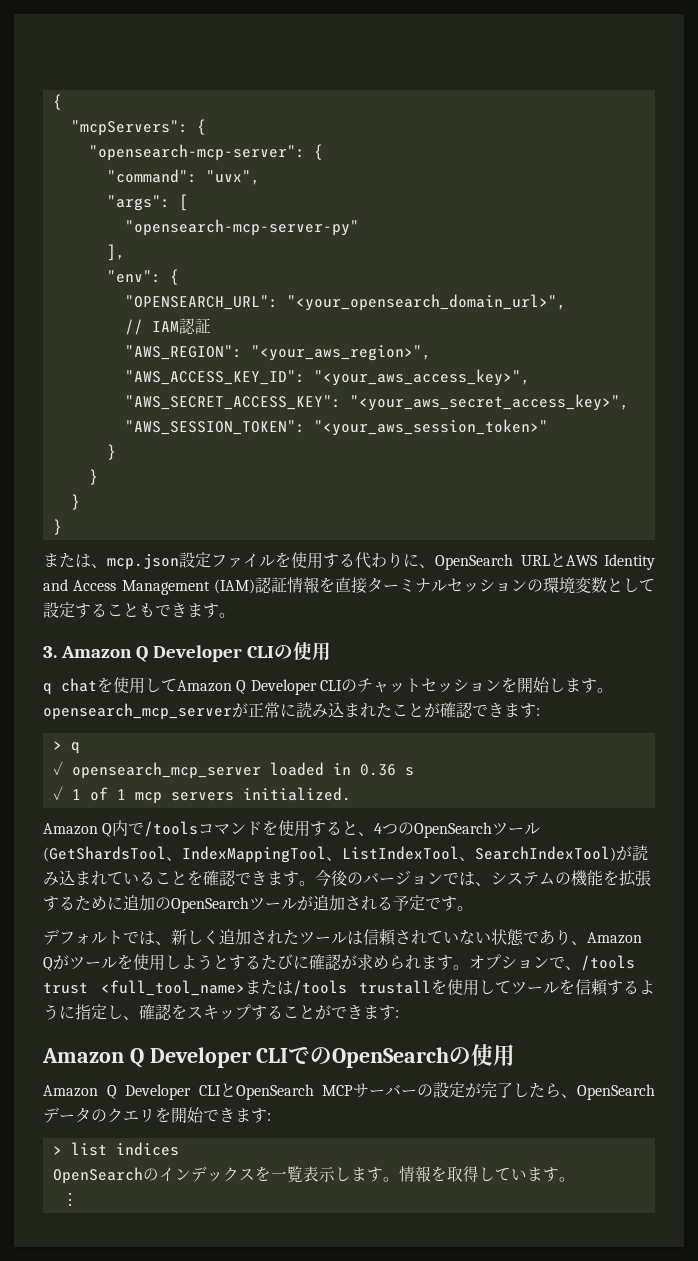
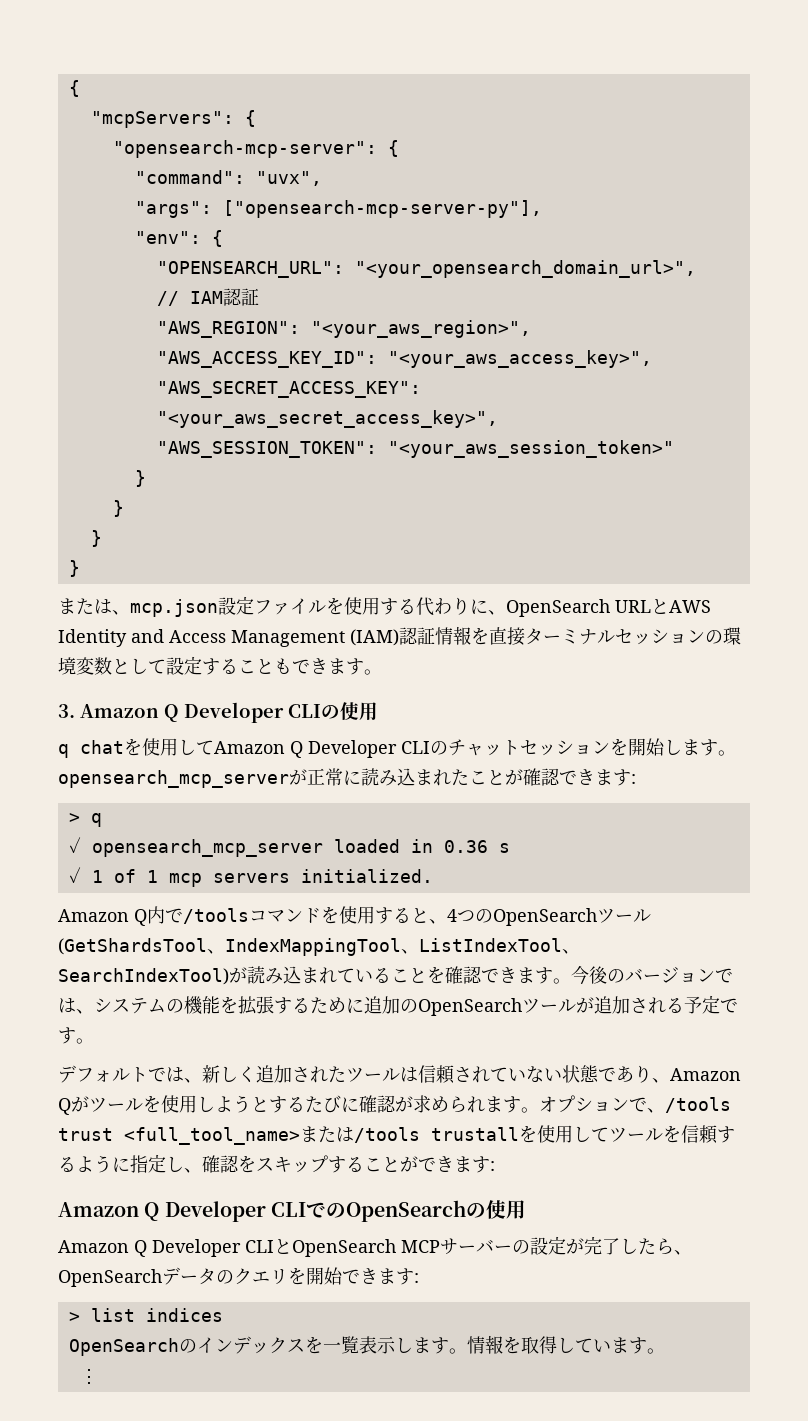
[178,194,188,211] [124,219,359,236] [106,244,125,261] [ // "opensearch-mcp-server-py" // ], -> [222,200,542,218] ["opensearch-mcp-server-py"],

